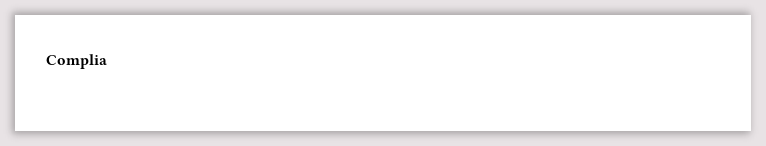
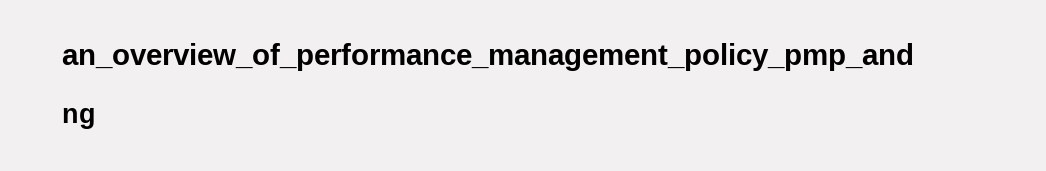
[46,54,107,69] Complia -> [62,43,914,71] [62,108,96,129] an_overview_of_performance_management_policy_pmp_and // ng

